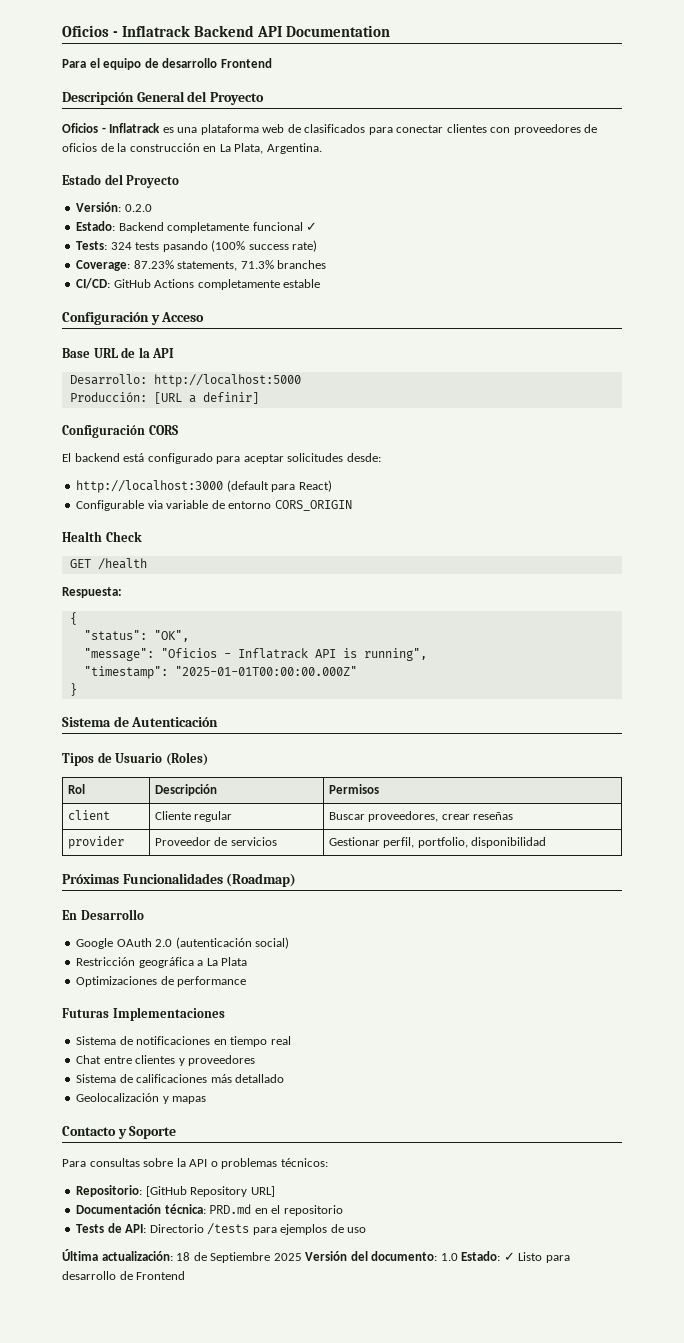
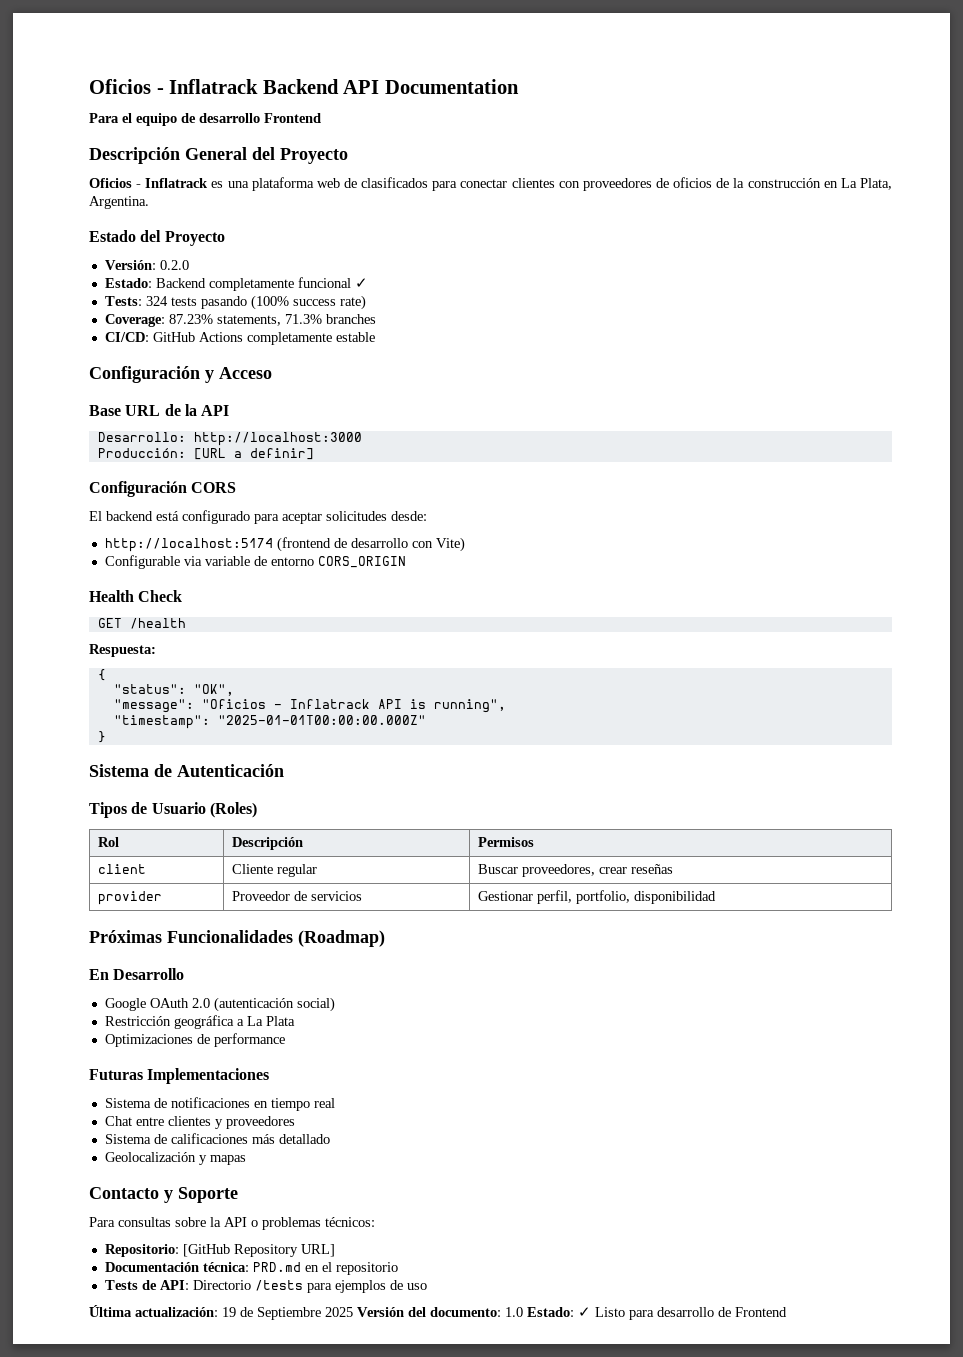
[153,374,301,387] http://localhost:5000 -> [193,432,362,446] http://localhost:3000
[76,480,332,493] http://localhost:3000 (default para React) -> [104,537,465,552] http://localhost:5174 (frontend de desarrollo con Vite)
[176,1252,191,1261] 18 -> [222,1307,236,1317] 19

